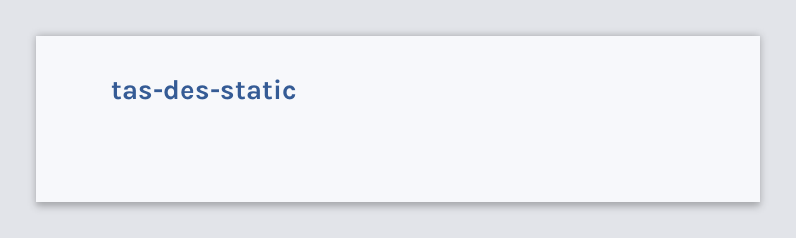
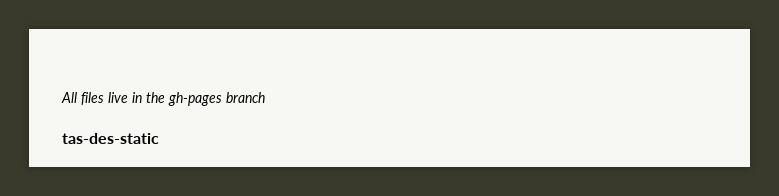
(111, 89) none -> [61,92,265,106] All files live in the gh-pages branch //

